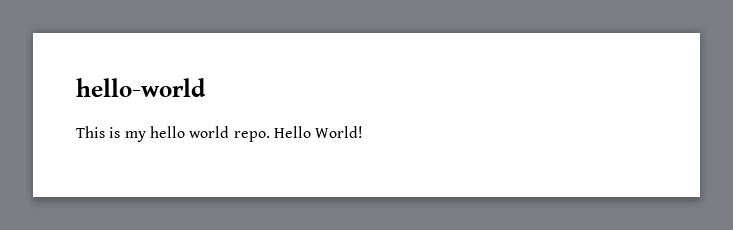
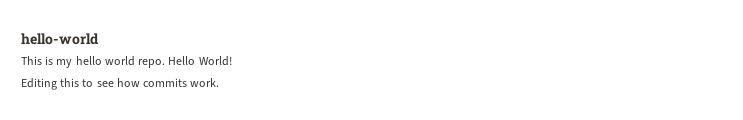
(364, 132) none -> [21,78,220,90] // Editing this to see how commits work.

